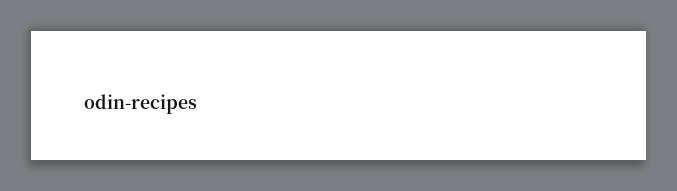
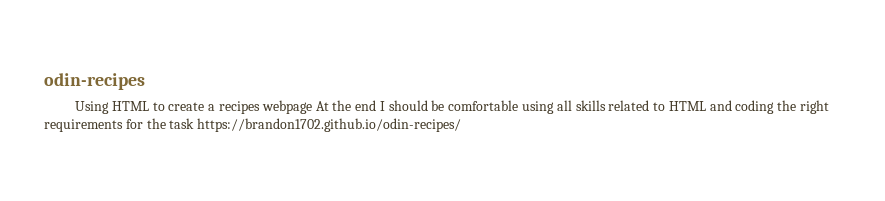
(197, 104) none -> [75,100,829,114] [44,118,462,132] // Using HTML to create a recipes webpage At the end I should be comfortable using all skills related to HTML and coding the right requirements for the task https://brandon1702.github.io/odin-recipes/

